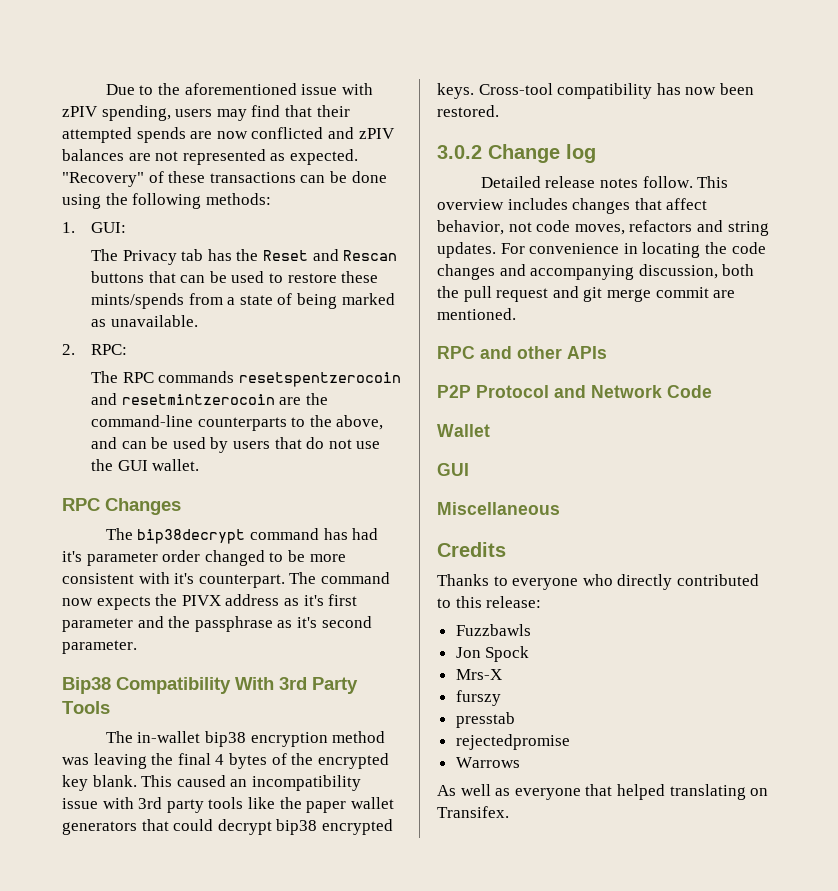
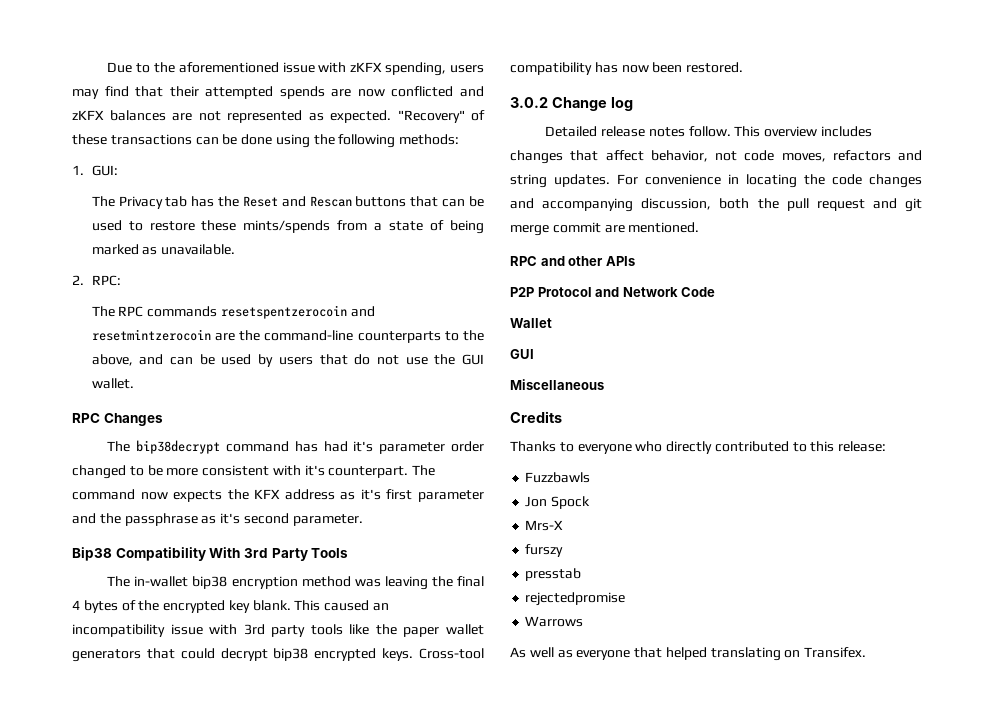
[62,106,98,117] zPIV -> [350,62,383,72] zKFX
[358,128,395,139] zPIV -> [72,110,104,120] zKFX
[181,595,221,606] PIVX -> [254,489,281,499] KFX

